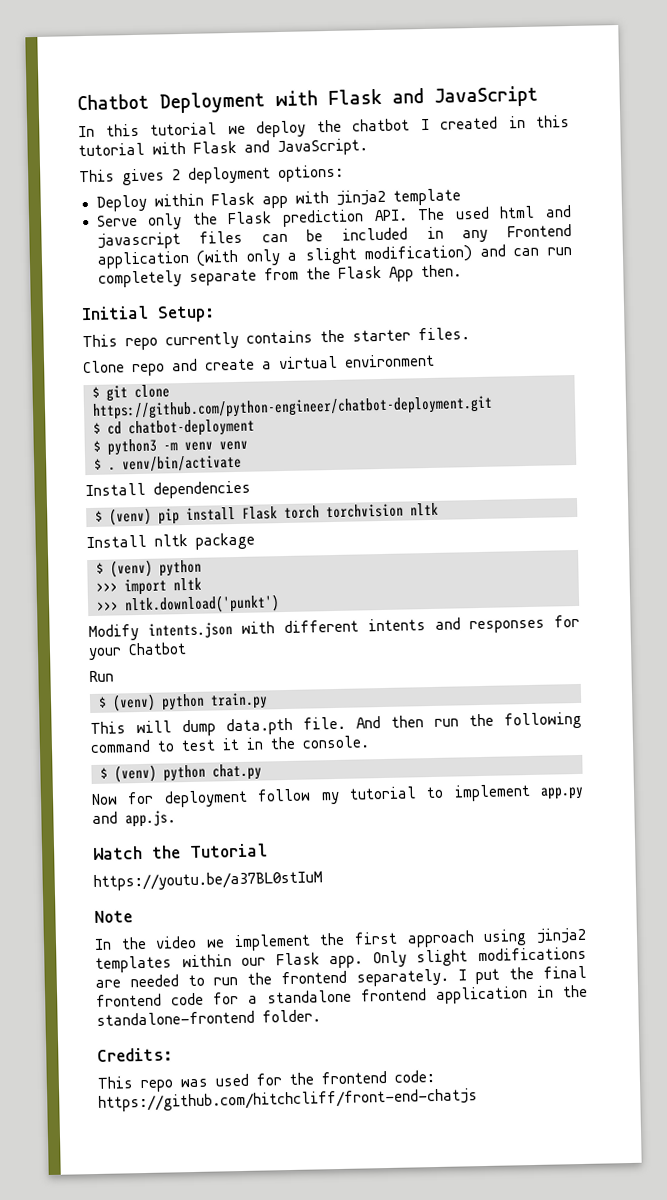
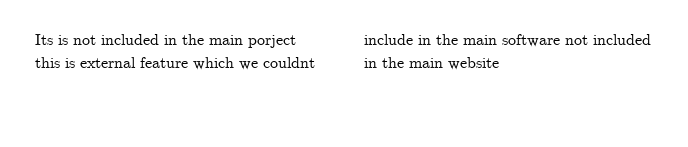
[77,85,538,114] [78,115,570,138] [78,138,368,157] [79,164,344,186] [95,188,461,212] [96,205,572,230] [96,224,572,250] [96,244,572,269] [97,264,462,288] [81,305,215,323] [82,327,470,351] [83,353,435,377] [92,384,170,402] [92,395,493,420] [93,418,255,438] [93,438,248,456] [94,454,242,473] [85,480,251,499] [95,502,439,526] [86,532,255,550] [96,559,202,578] [96,577,202,596] [96,594,280,615] [88,614,580,642] [88,642,187,661] [89,670,114,683] [98,692,268,712] [90,711,582,737] [90,735,370,754] [100,763,262,783] [91,783,584,808] [92,810,176,828] [93,843,268,861] [93,870,323,891] [94,910,133,923] [94,927,587,952] [95,946,587,973] [95,965,587,988] [96,984,588,1007] [96,1009,321,1026] [97,1047,173,1062] [97,1070,435,1093] [98,1088,478,1112] Chatbot Deployment with Flask and JavaScript // In this tutorial we deploy the chatbot I created in this tutorial with Flask and JavaScript. // This gives 2 deployment options: // Deploy within Flask app with jinja2 template // Serve only the Flask prediction API. The used html and javascript files can be included in any Frontend application (with only a slight modification) and can run completely separate from the Flask App then. // Initial Setup: // This repo currently contains the starter files. // Clone repo and create a virtual environment // $ git clone https://github.com/python-engineer/chatbot-deployment.git // $ cd chatbot-deployment // $ python3 -m venv venv // $ . venv/bin/activate // Install dependencies // $ (venv) pip install Flask torch torchvision nltk // Install nltk package // $ (venv) python // >>> import nltk // >>> nltk.download('punkt') // Modify intents.json with different intents and responses for your Chatbot // Run // $ (venv) python train.py // This will dump data.pth file. And then run the following command to test it in the console. // $ (venv) python chat.py // Now for deployment follow my tutorial to implement app.py and app.js. // Watch the Tutorial // https://youtu.be/a37BL0stIuM // Note // In the video we implement the first approach using jinja2 templates within our Flask app. Only slight modifications are needed to run the frontend separately. I put the final frontend code for a standalone frontend application in the standalone-frontend folder. // Credits: // This repo was used for the frontend code: https://github.com/hitchcliff/front-end-chatjs -> [35,34,296,48] [35,57,315,70] [364,34,651,47] [364,57,499,70] Its is not included in the main porject this is external feature which we couldnt include in the main software not included in the main website

